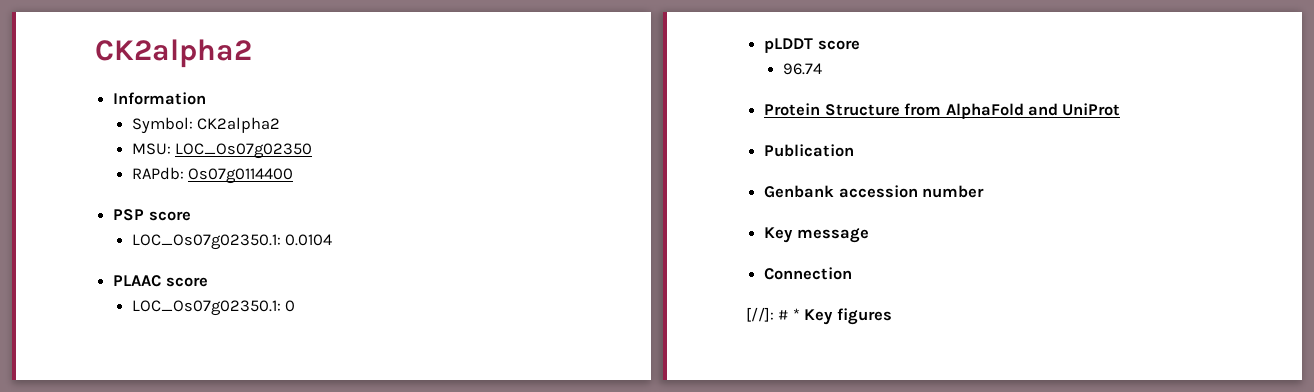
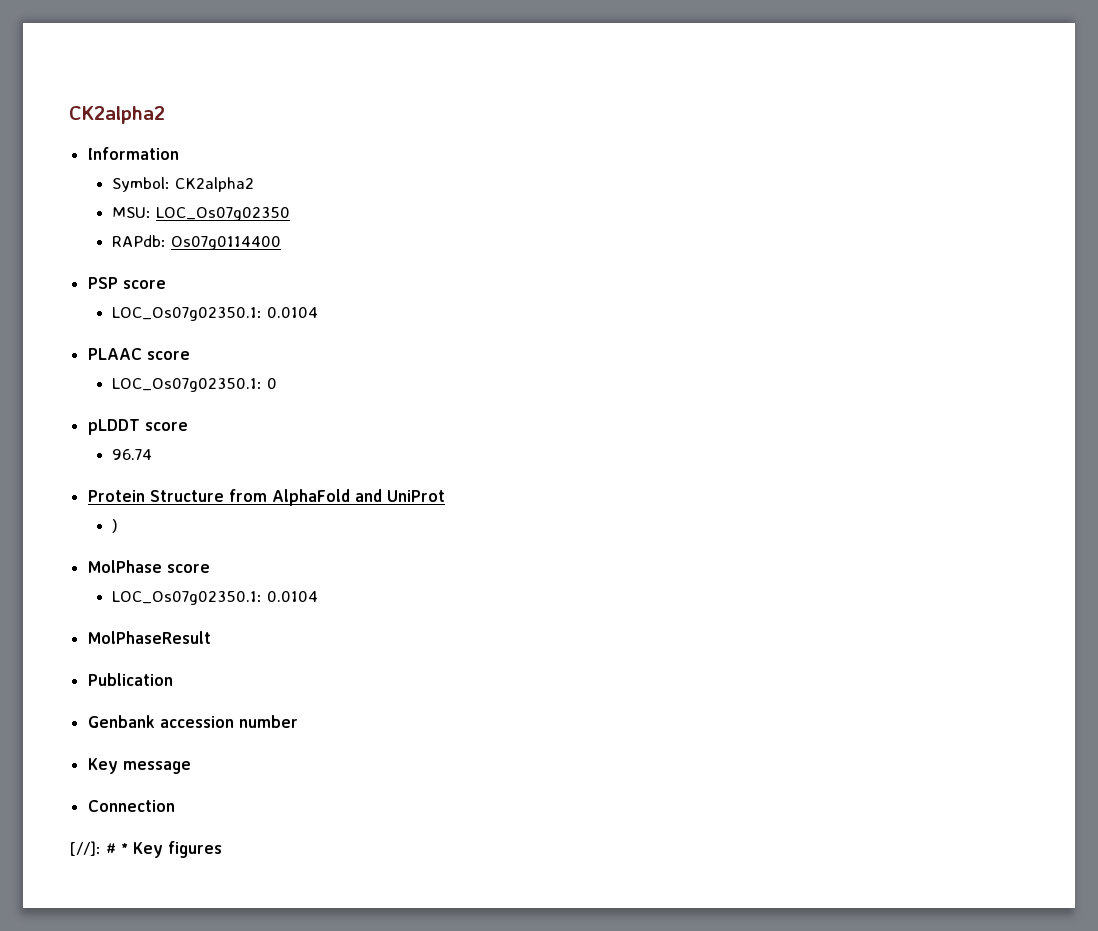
(1121, 109) none -> [112,519,119,533] [87,560,210,573] [112,591,319,605] [87,631,211,644] // ) // MolPhase score // LOC_Os07g02350.1: 0.0104 // MolPhaseResult

